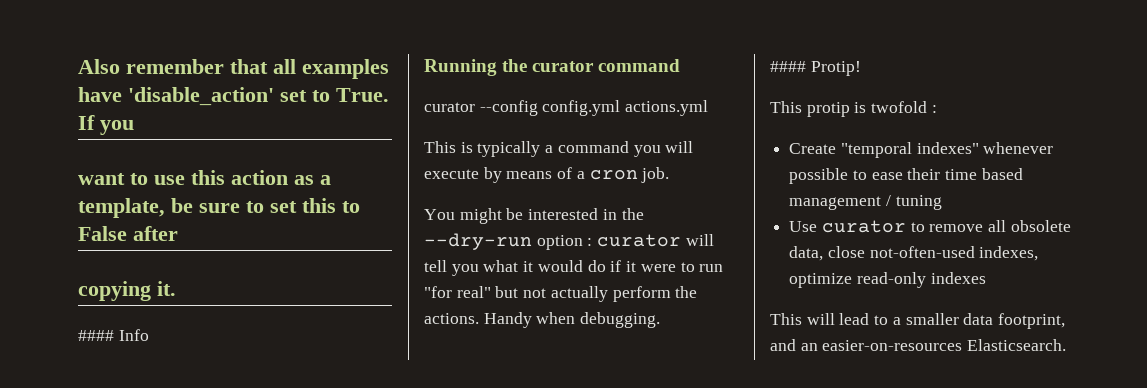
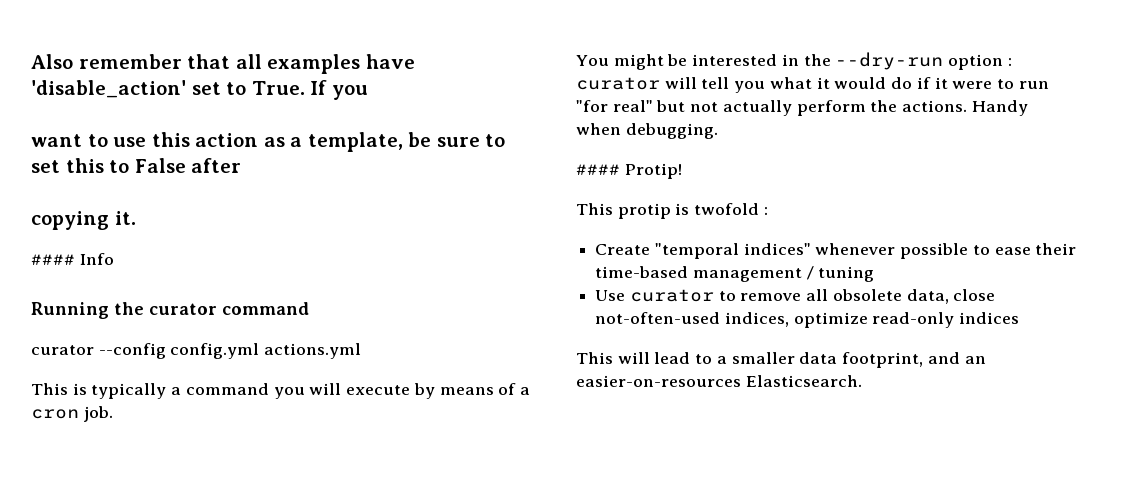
[916,142,979,154] indexes" -> [743,243,811,255] indices"
[945,168,1023,180] time based -> [595,266,689,278] time-based
[979,246,1039,261] indexes, -> [724,312,789,327] indices,
[930,272,986,284] indexes -> [959,312,1020,324] indices

